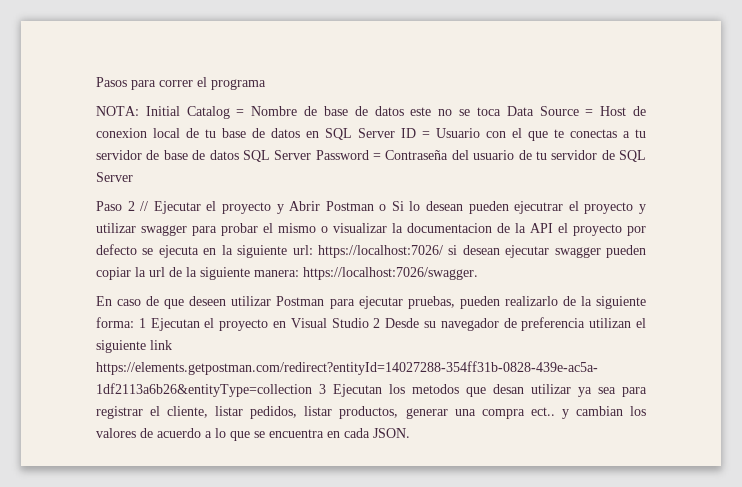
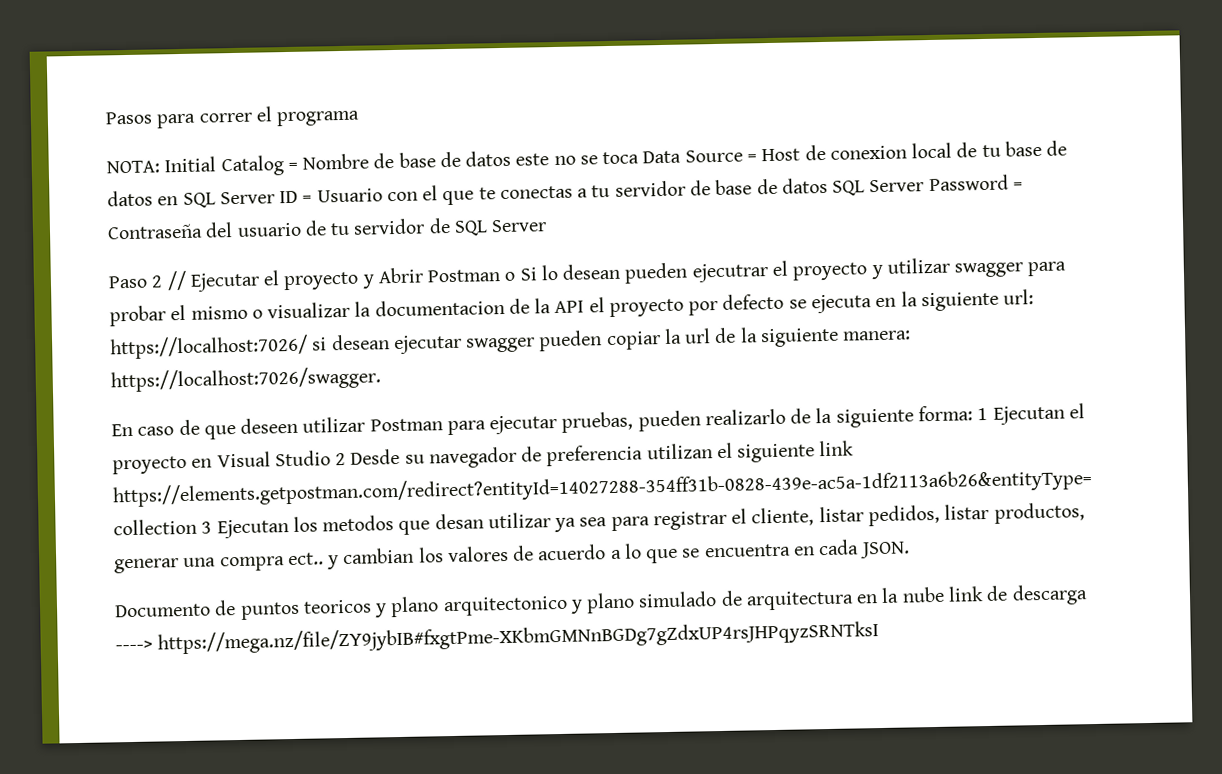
(410, 433) none -> [114,584,1088,620] [115,620,880,655] // Documento de puntos teoricos y plano arquitectonico y plano simulado de arquitectura en la nube link de descarga ----> https://mega.nz/file/ZY9jybIB#fxgtPme-XKbmGMNnBGDg7gZdxUP4rsJHPqyzSRNTksI

